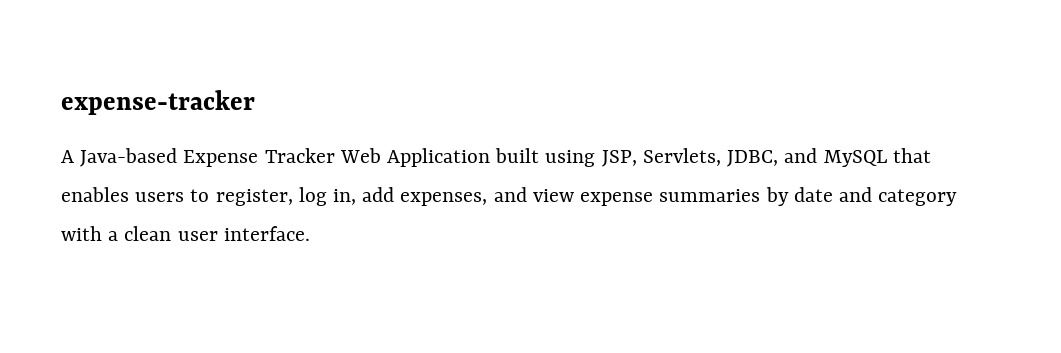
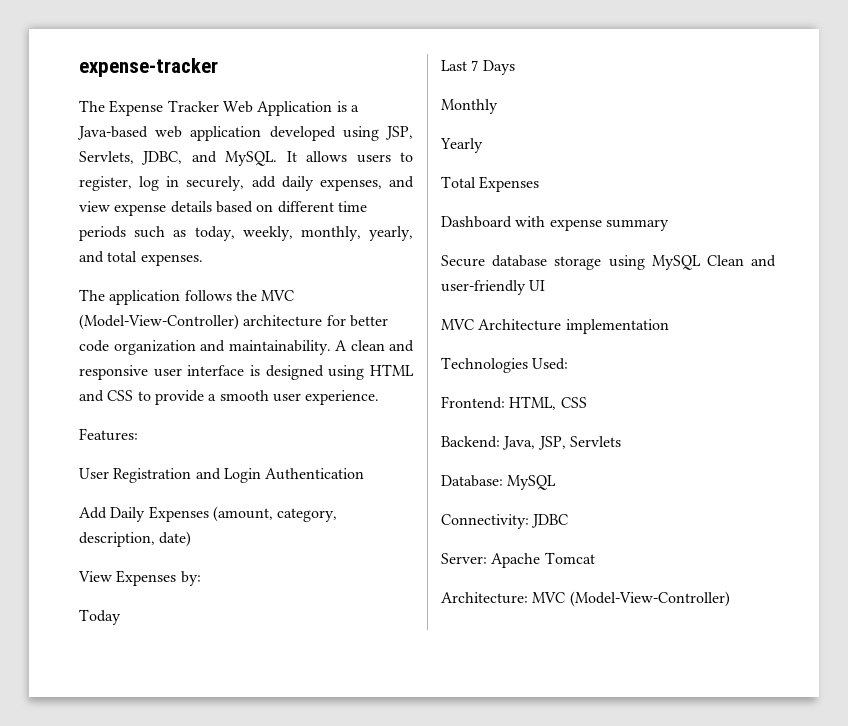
[61,148,178,167] A Java-based -> [79,100,105,112] The
[495,148,540,163] built -> [336,101,359,112] [77,126,336,141] is a Java-based web application developed
[823,148,931,167] [61,187,129,202] MySQL that enables -> [225,151,348,166] MySQL. It allows
[333,187,958,206] [61,226,310,241] in, add expenses, and view expense summaries by date and category with a clean user interface. -> [166,176,414,191] [79,201,367,216] [79,226,413,241] [79,251,203,266] [79,289,295,305] [79,314,388,330] [79,340,414,355] [79,364,414,380] [79,390,380,405] [79,428,138,441] [79,468,365,483] [79,506,338,522] [79,531,192,547] [78,570,201,586] [79,609,121,625] [441,60,515,75] [441,99,498,114] [440,138,483,153] [441,176,540,192] [441,216,669,231] [441,255,776,270] [441,280,546,295] [441,319,669,334] [441,357,569,373] [441,396,587,410] [441,436,621,450] [441,475,557,490] [441,514,569,529] [441,552,595,568] [441,591,730,607] in securely, add daily expenses, and view expense details based on different time periods such as today, weekly, monthly, yearly, and total expenses. // The application follows the MVC (Model-View-Controller) architecture for better code organization and maintainability. A clean and responsive user interface is designed using HTML and CSS to provide a smooth user experience. // Features: // User Registration and Login Authentication // Add Daily Expenses (amount, category, description, date) // View Expenses by: // Today // Last 7 Days // Monthly // Yearly // Total Expenses // Dashboard with expense summary // Secure database storage using MySQL Clean and user-friendly UI // MVC Architecture implementation // Technologies Used: // Frontend: HTML, CSS // Backend: Java, JSP, Servlets // Database: MySQL // Connectivity: JDBC // Server: Apache Tomcat // Architecture: MVC (Model-View-Controller)

